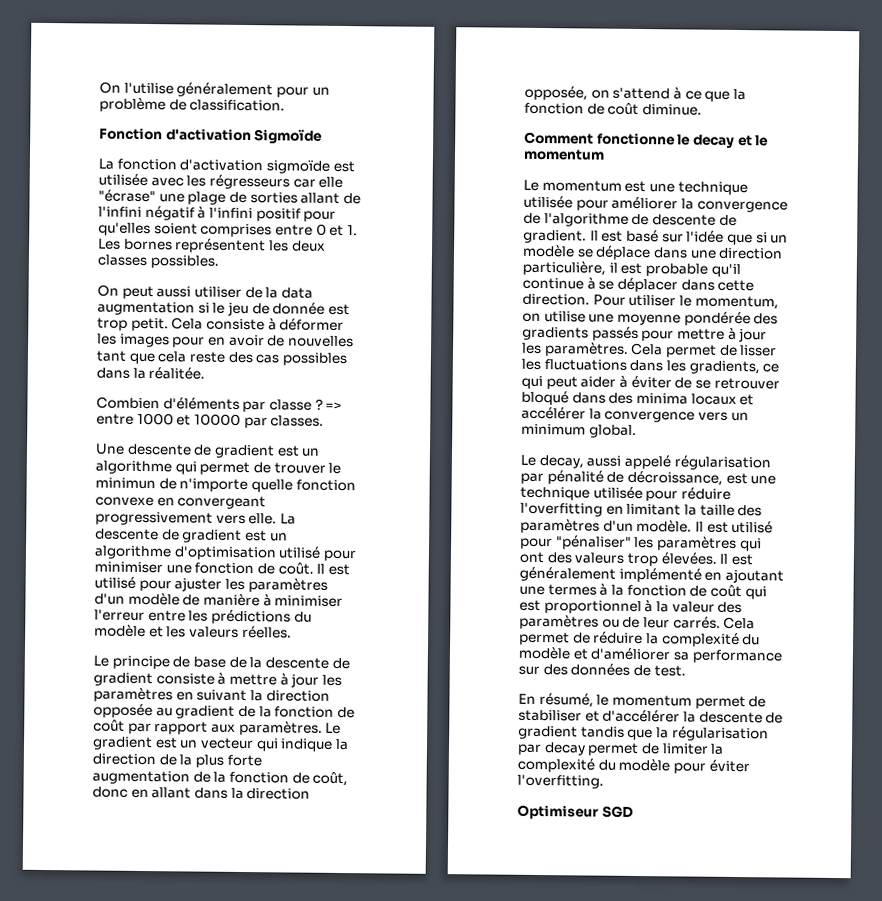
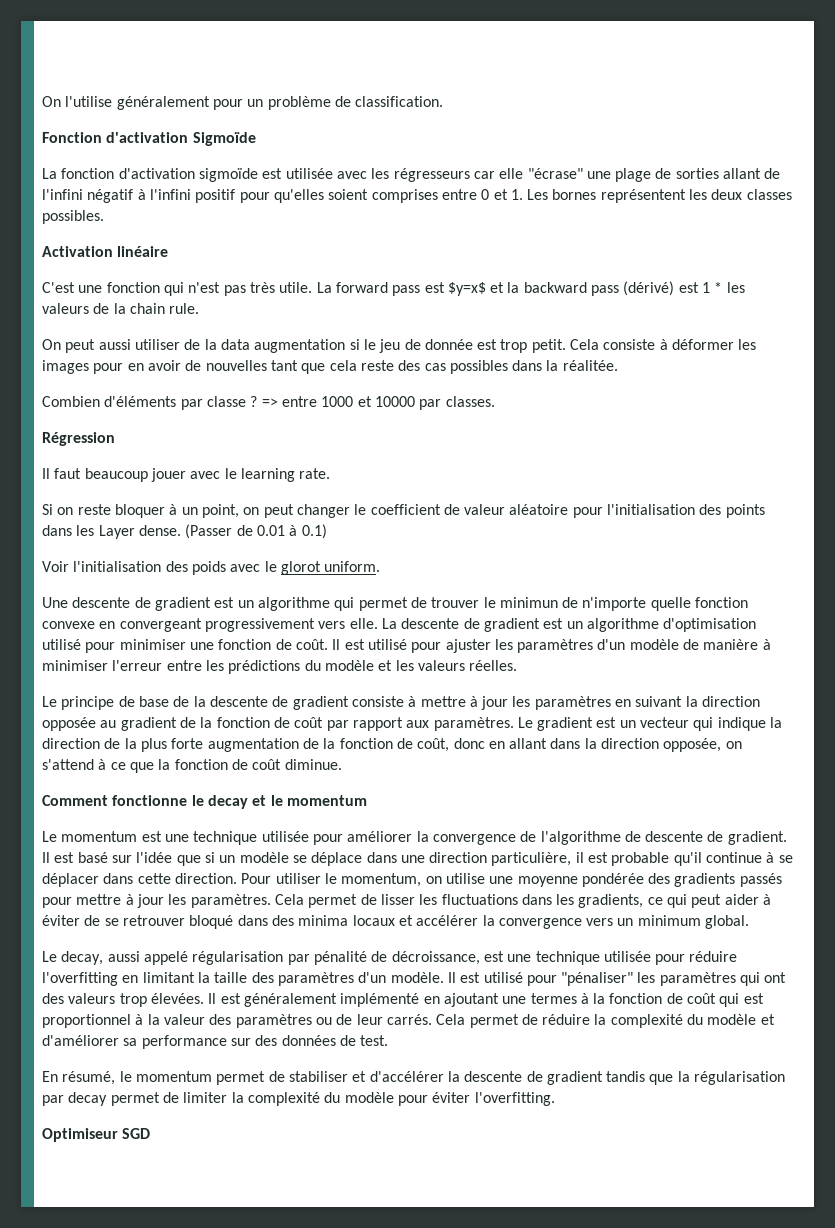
(219, 262) none -> [42,246,169,257] [42,281,745,296] [42,303,200,314] // Activation linéaire // C'est une fonction qui n'est pas très utile. La forward pass est $y=x$ et la backward pass (dérivé) est 1 * les valeurs de la chain rule.
(325, 421) none -> [42,432,115,446] [42,468,331,482] [42,504,765,518] [42,524,327,539] [42,561,381,575] // Régression // Il faut beaucoup jouer avec le learning rate. // Si on reste bloquer à un point, on peut changer le coefficient de valeur aléatoire pour l'initialisation des points dans les Layer dense. (Passer de 0.01 à 0.1) // Voir l'initialisation des poids avec le glorot uniform.

